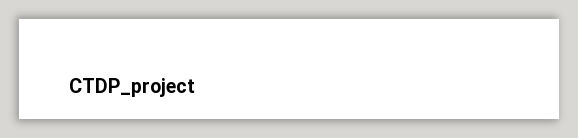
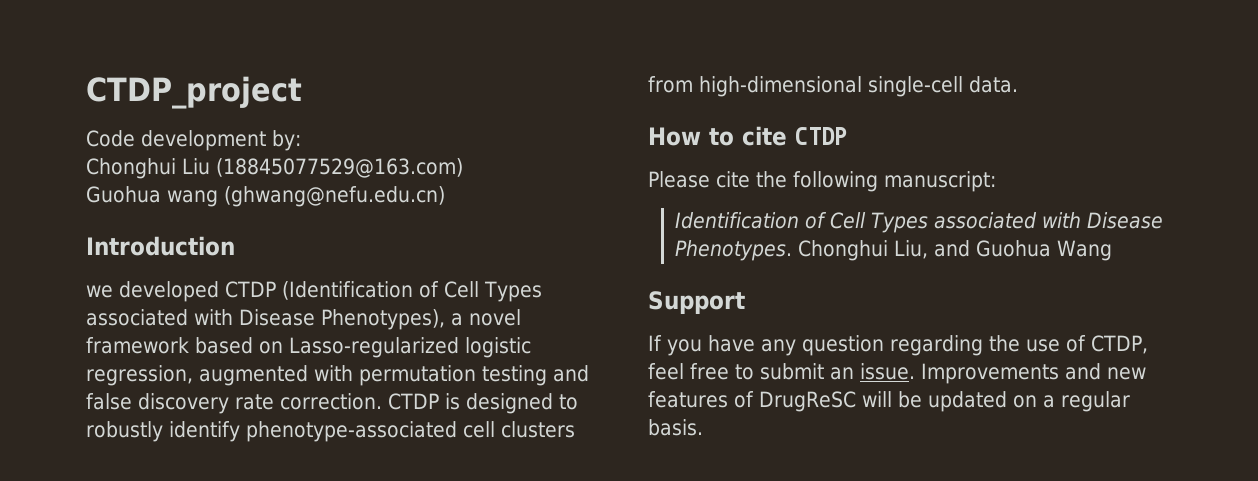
(195, 87) none -> [86,130,301,151] [86,158,463,179] [86,186,445,207] [86,236,235,256] [86,281,542,302] [86,309,521,330] [86,337,531,358] [86,365,589,386] [86,393,578,414] [86,421,575,442] [648,76,1018,97] [648,126,847,146] [648,171,996,192] [675,212,1164,233] [675,240,1113,261] [648,291,745,314] [648,335,1148,356] [648,363,1146,384] [648,391,1130,412] [648,419,703,436] // Code development by: // Chonghui Liu (18845077529@163.com) // Guohua wang (ghwang@nefu.edu.cn) // Introduction // we developed CTDP (Identification of Cell Types associated with Disease Phenotypes), a novel framework based on Lasso-regularized logistic regression, augmented with permutation testing and false discovery rate correction. CTDP is designed to robustly identify phenotype-associated cell clusters from high-dimensional single-cell data. // How to cite CTDP // Please cite the following manuscript: // Identification of Cell Types associated with Disease Phenotypes. Chonghui Liu, and Guohua Wang // Support // If you have any question regarding the use of CTDP, feel free to submit an issue. Improvements and new features of DrugReSC will be updated on a regular basis.

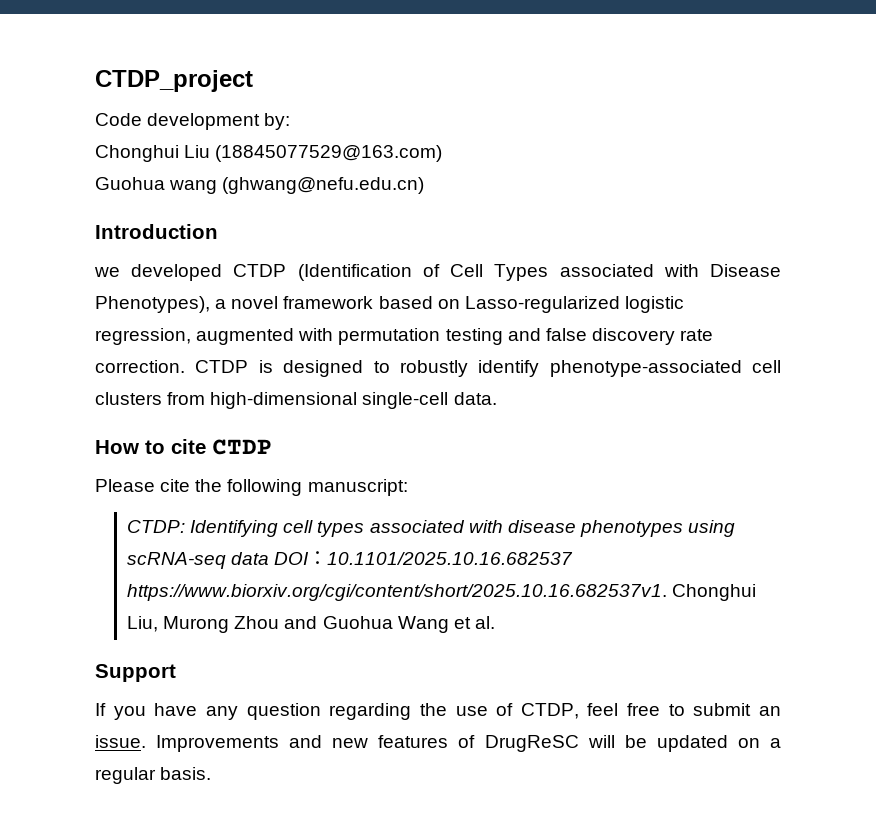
[675,212,1164,233] [675,240,929,261] Identification of Cell Types associated with Disease Phenotypes. Chonghui Liu, -> [126,520,736,537] [126,551,574,569] [126,584,757,601] [126,616,280,633] CTDP: Identifying cell types associated with disease phenotypes using scRNA-seq data DOI：10.1101/2025.10.16.682537 https://www.biorxiv.org/cgi/content/short/2025.10.16.682537v1. Chonghui Liu, Murong Zhou
(1113, 250) none -> [453,616,495,629] et al.

